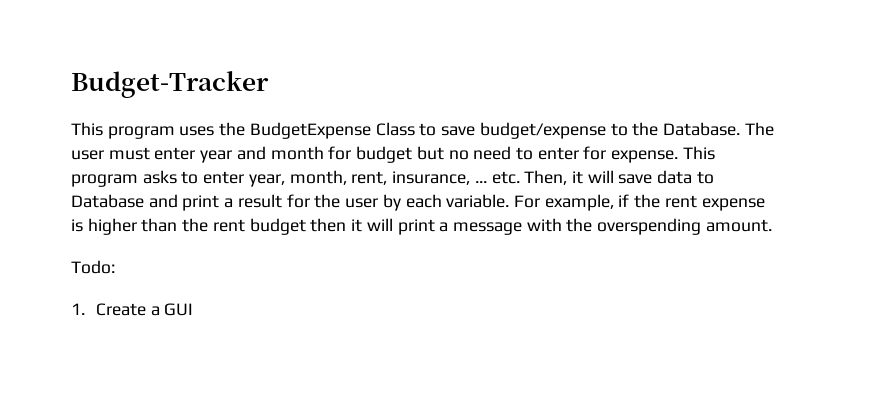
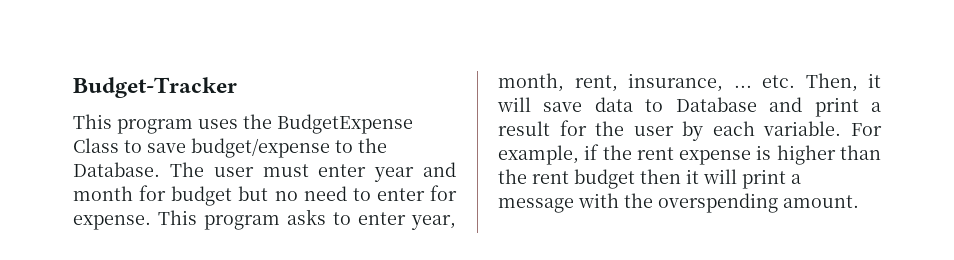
[71,260,115,274] [71,303,194,316] // Todo: // 1. Create a GUI -> (859, 201) none

